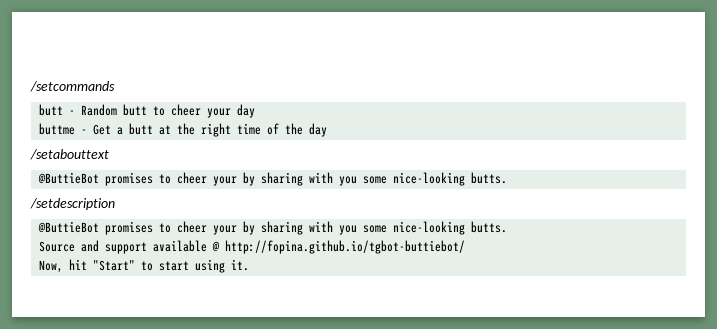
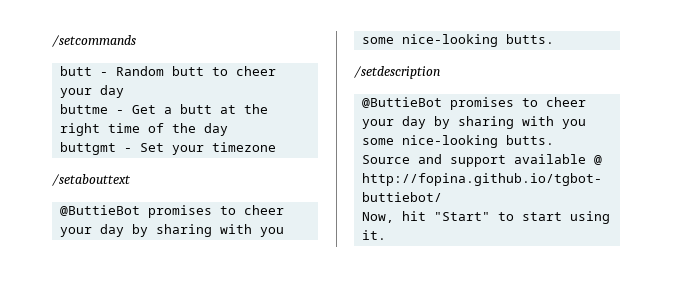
(328, 130) none -> [60,142,277,155] // buttgmt - Set your timezone
(238, 181) none -> [100,224,125,237] day
(238, 230) none -> [402,116,427,129] day

